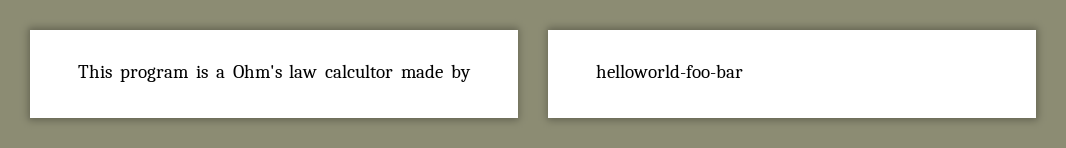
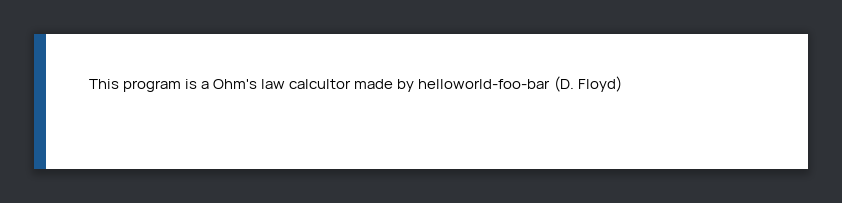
(743, 71) none -> [553,76,622,92] (D. Floyd)

